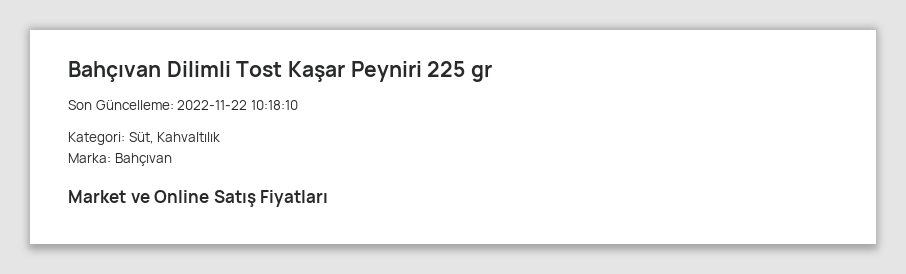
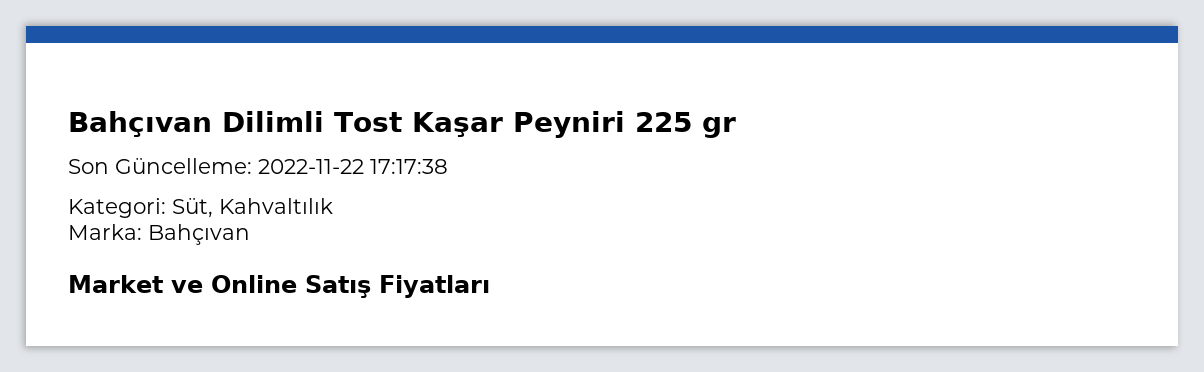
[250,100,298,110] 10:18:10 -> [370,159,448,174] 17:17:38

